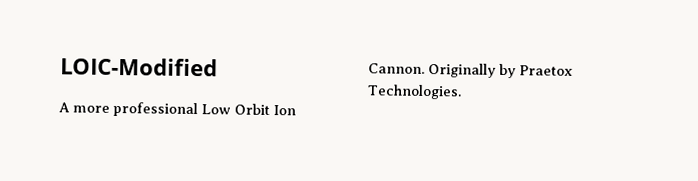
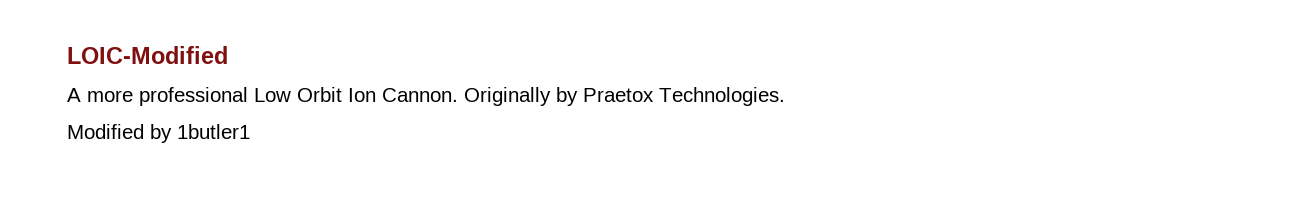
(462, 92) none -> [67,124,250,143] // Modified by 1butler1

